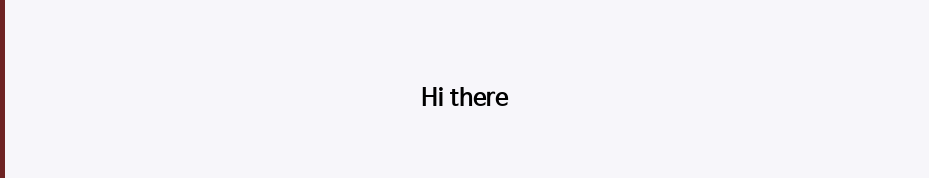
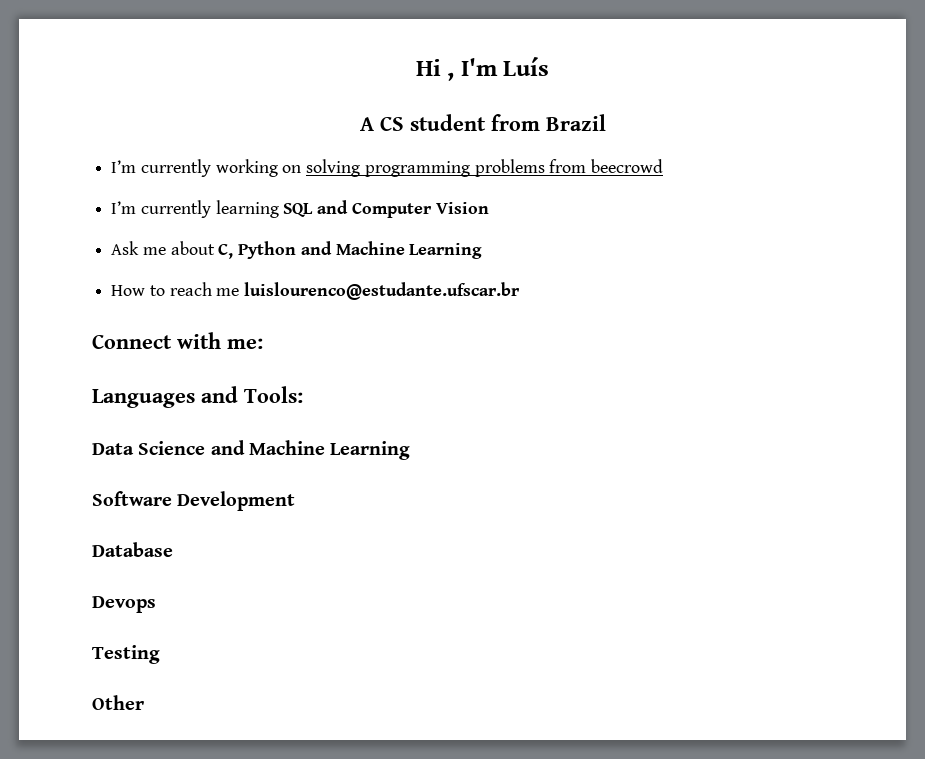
[450,87,510,106] there -> [447,57,550,81] [359,114,606,131] [111,159,664,177] [111,200,489,218] [111,241,483,259] [111,282,521,300] [92,332,263,349] [92,386,303,408] [92,440,411,460] [92,491,296,511] [92,542,173,557] [92,596,156,613] [92,645,160,664] [92,695,144,710] , I'm Luís // A CS student from Brazil // I’m currently working on solving programming problems from beecrowd // I’m currently learning SQL and Computer Vision // Ask me about C, Python and Machine Learning // How to reach me luislourenco@estudante.ufscar.br // Connect with me: // Languages and Tools: // Data Science and Machine Learning // Software Development // Database // Devops // Testing // Other

